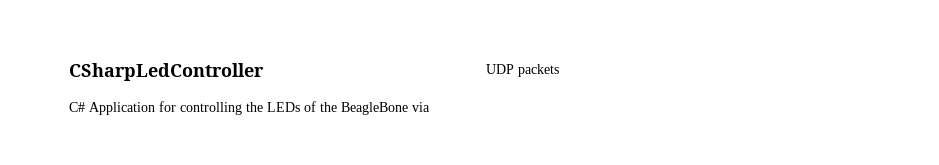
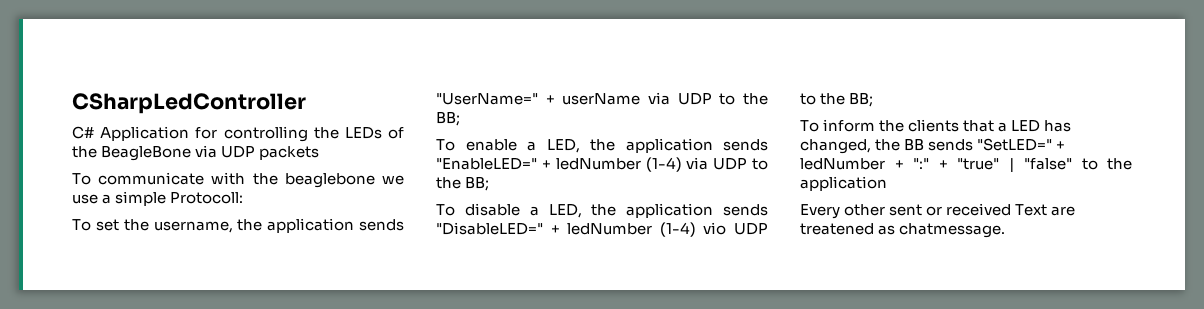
(559, 70) none -> [72,172,404,188] [72,191,244,206] [72,218,404,233] [436,92,768,105] [436,112,460,126] [436,138,768,153] [436,157,768,172] [436,177,490,191] [436,203,768,218] [436,222,768,237] [800,93,874,107] [800,119,1072,132] [800,138,1066,154] [800,158,1132,172] [800,176,887,191] [800,203,1076,219] [800,223,1006,238] // To communicate with the beaglebone we use a simple Protocoll: // To set the username, the application sends "UserName=" + userName via UDP to the BB; // To enable a LED, the application sends "EnableLED=" + ledNumber (1-4) via UDP to the BB; // To disable a LED, the application sends "DisableLED=" + ledNumber (1-4) vio UDP to the BB; // To inform the clients that a LED has changed, the BB sends "SetLED=" + ledNumber + ":" + "true" | "false" to the application // Every other sent or received Text are treatened as chatmessage.

